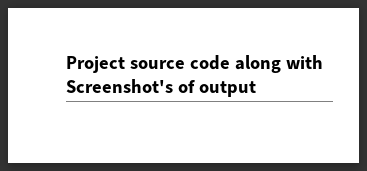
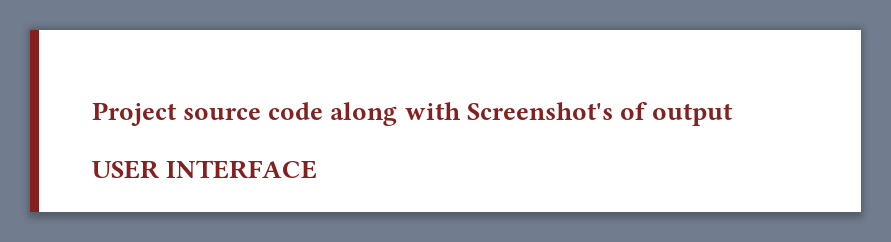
(256, 89) none -> [92,160,318,179] // USER INTERFACE

